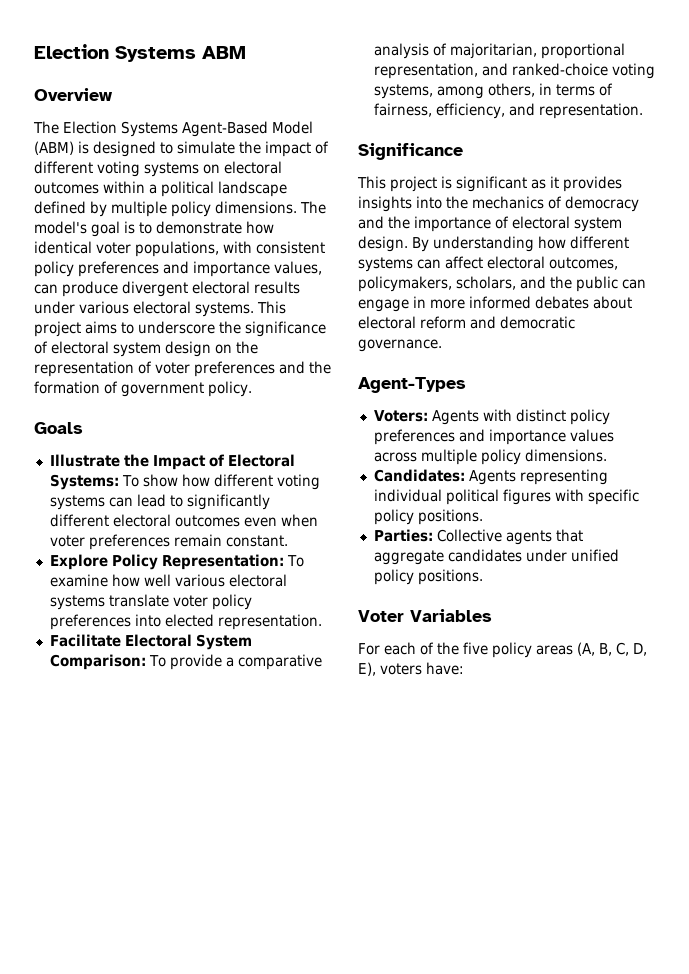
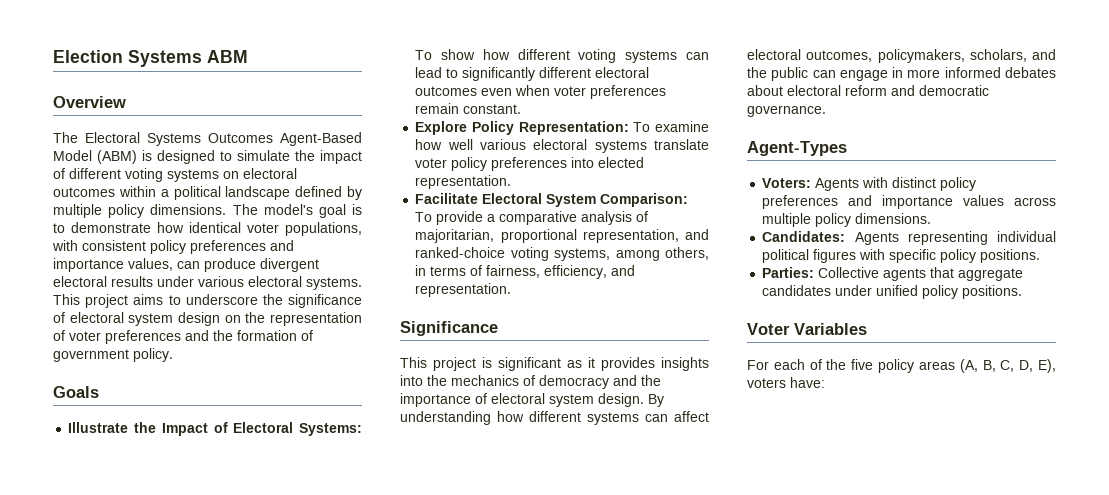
[63,121,178,137] Election Systems -> [85,132,273,146] Electoral Systems Outcomes

